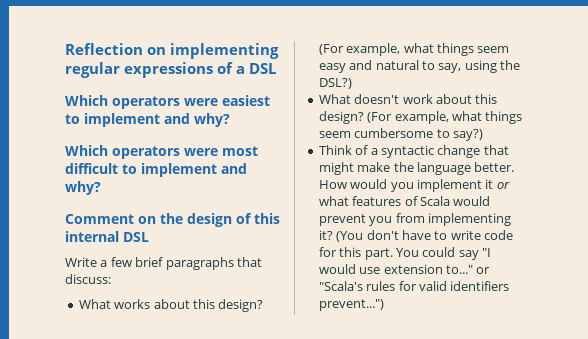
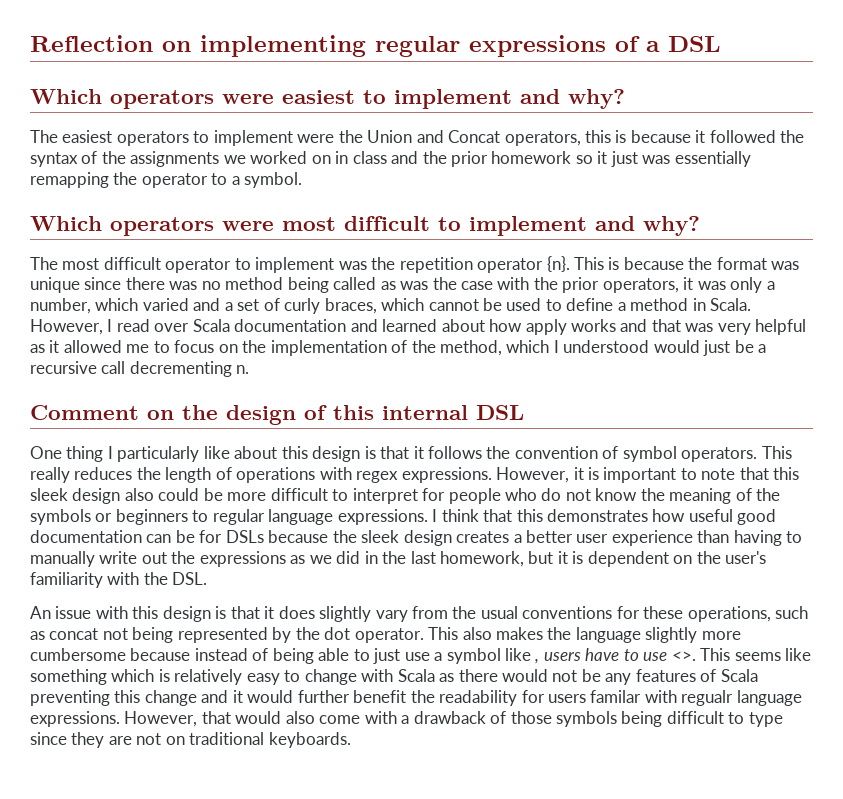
(230, 120) none -> [30,130,805,146] [30,151,751,167] [30,172,303,188] // The easiest operators to implement were the Union and Concat operators, this is because it followed the syntax of the assignments we worked on in class and the prior homework so it just was essentially remapping the operator to a symbol.
(101, 188) none -> [30,256,800,273] [30,277,775,293] [30,298,752,314] [30,319,807,335] [30,340,767,356] [30,361,250,377] // The most difficult operator to implement was the repetition operator {n}. This is because the format was unique since there was no method being called as was the case with the prior operators, it was only a number, which varied and a set of curly braces, which cannot be used to define a method in Scala. However, I read over Scala documentation and learned about how apply works and that was very helpful as it allowed me to focus on the implementation of the method, which I understood would just be a recursive call decrementing n.
[65,257,262,270] [65,274,111,284] [78,299,264,312] [318,43,510,56] [318,60,520,73] [318,78,352,89] [318,94,498,104] [318,111,523,124] [318,128,483,141] [318,145,509,158] [318,162,515,175] [318,179,510,192] [318,196,491,206] [318,213,511,226] [318,230,513,242] [318,247,491,260] [318,264,491,274] [318,281,510,291] [318,299,384,311] Write a few brief paragraphs that discuss: // What works about this design? (For example, what things seem easy and natural to say, using the DSL?) // What doesn't work about this design? (For example, what things seem cumbersome to say?) // Think of a syntactic change that might make the language better. How would you implement it or what features of Scala would prevent you from implementing it? (You don't have to write code for this part. You could say "I would use extension to..." or "Scala's rules for valid identifiers prevent...") -> [30,446,792,462] [30,467,800,483] [30,488,781,504] [30,509,777,525] [30,530,803,546] [30,551,767,567] [30,572,208,588] [30,606,809,622] [30,627,741,643] [30,648,812,664] [30,669,758,685] [30,690,802,706] [30,711,783,727] [30,732,351,748] One thing I particularly like about this design is that it follows the convention of symbol operators. This really reduces the length of operations with regex expressions. However, it is important to note that this sleek design also could be more difficult to interpret for people who do not know the meaning of the symbols or beginners to regular language expressions. I think that this demonstrates how useful good documentation can be for DSLs because the sleek design creates a better user experience than having to manually write out the expressions as we did in the last homework, but it is dependent on the user's familiarity with the DSL. // An issue with this design is that it does slightly vary from the usual conventions for these operations, such as concat not being represented by the dot operator. This also makes the language slightly more cumbersome because instead of being able to just use a symbol like , users have to use <>. This seems like something which is relatively easy to change with Scala as there would not be any features of Scala preventing this change and it would further benefit the readability for users familar with regualr language expressions. However, that would also come with a drawback of those symbols being difficult to type since they are not on traditional keyboards.

